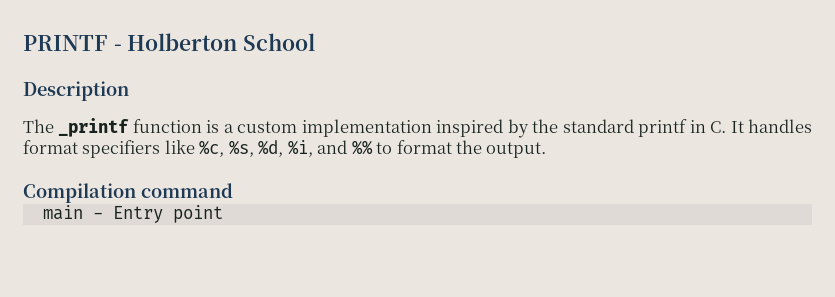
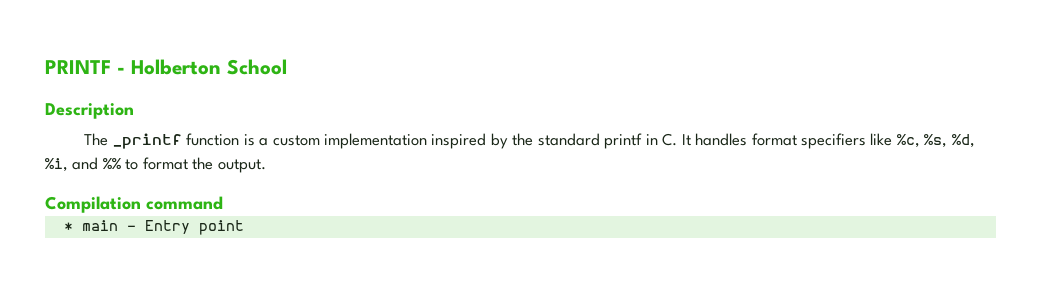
(233, 190) none -> [63,222,73,231] *

